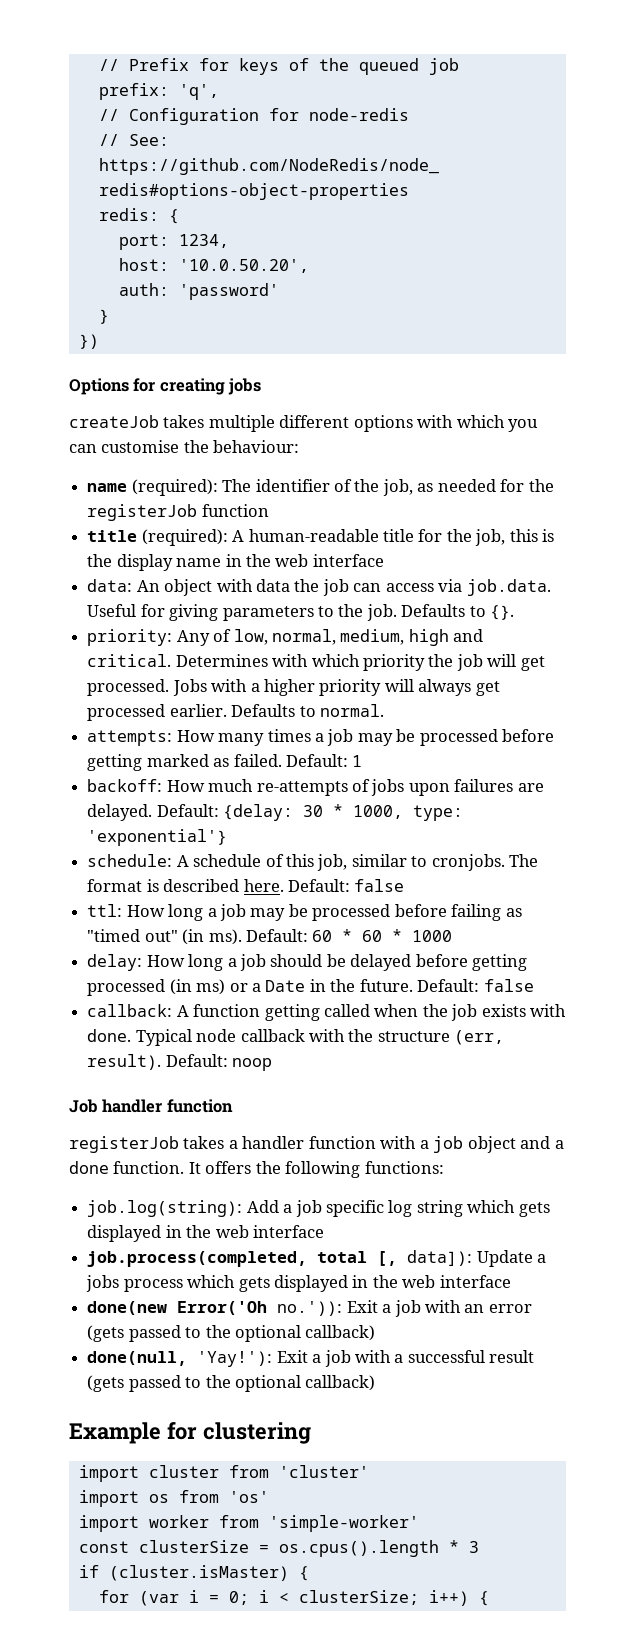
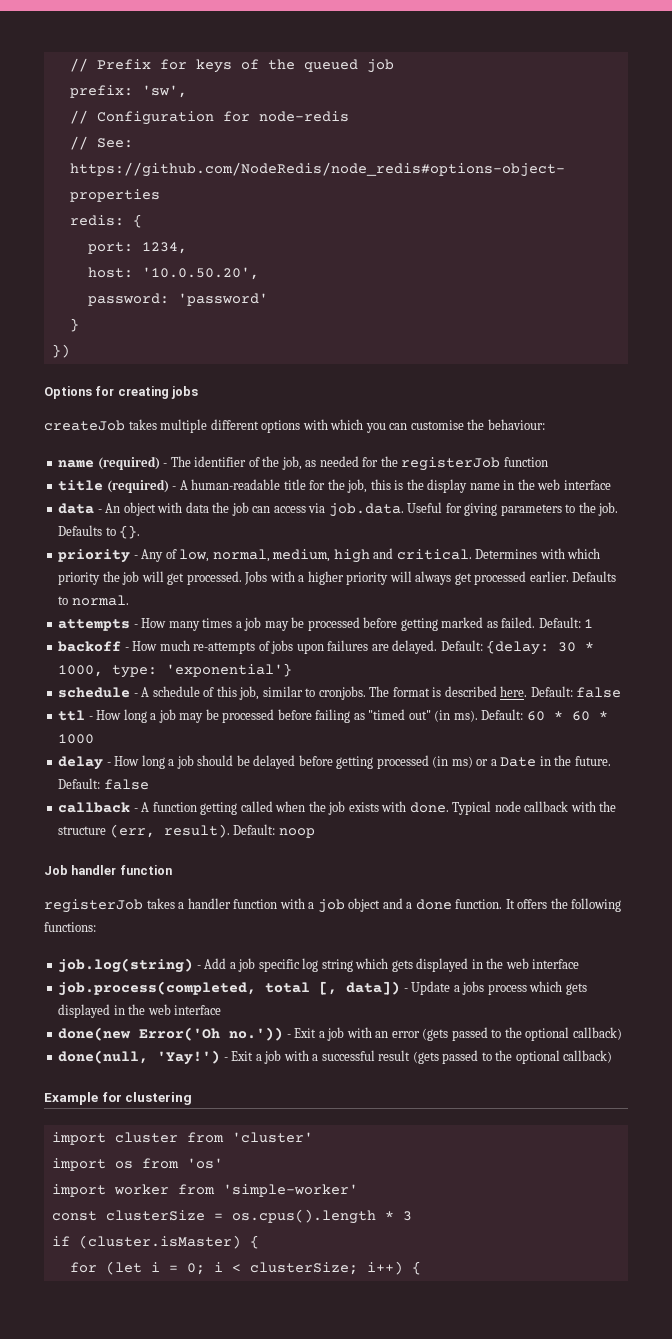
[178,84,219,100] 'q', -> [141,85,187,98] 'sw',
[118,283,169,296] auth: -> [87,293,169,306] password:
[131,479,218,496] (required): -> [97,456,168,470] (required) -
[141,529,228,546] (required): -> [106,479,177,493] (required) -
[87,579,133,592] data: -> [58,503,102,514] data -
[87,629,173,646] priority: -> [58,549,138,563] priority -
[87,730,173,746] attempts: -> [58,619,138,631] attempts -
[87,779,163,792] backoff: -> [58,641,129,652] backoff -
[87,854,173,867] schedule: -> [58,687,138,698] schedule -
[87,904,123,917] ttl: -> [58,710,93,721] ttl -
[87,954,143,971] delay: -> [58,756,111,770] delay -
[87,1004,173,1017] callback: -> [58,802,138,813] callback -
[87,1200,243,1217] job.log(string): -> [58,958,201,973] job.log(string) -
[407,1250,473,1266] data]): -> [346,981,408,995] data]) -
[277,1301,343,1316] no.')): -> [229,1027,291,1041] no.')) -
[197,1351,273,1367] 'Yay!'): -> [157,1050,228,1065] 'Yay!') -
[138,1591,179,1606] (var -> [105,1261,142,1275] (let

